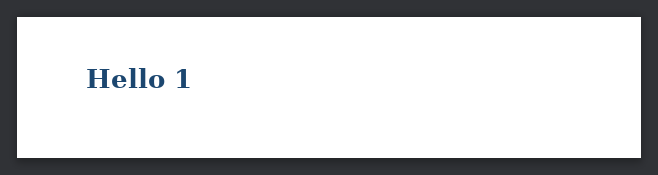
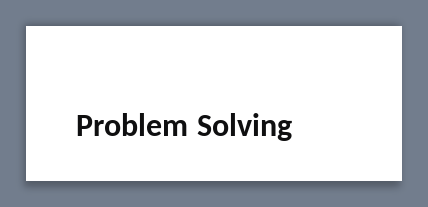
[86,68,192,88] Hello 1 -> [76,113,292,141] Problem Solving

